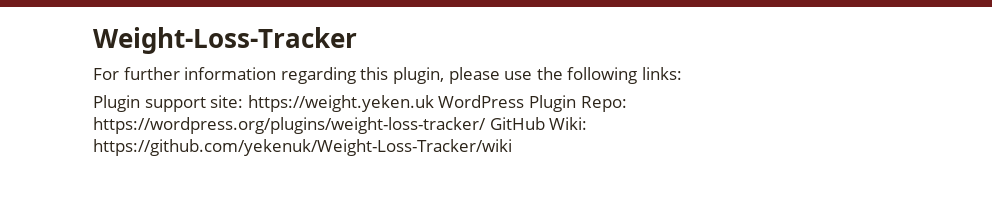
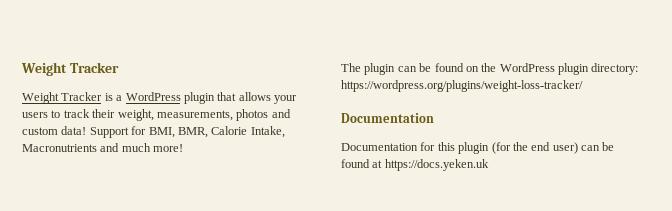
[93,27,357,54] [93,67,682,84] [93,95,627,112] [93,117,588,134] [93,139,512,156] Weight-Loss-Tracker // For further information regarding this plugin, please use the following links: // Plugin support site: https://weight.yeken.uk WordPress Plugin Repo: https://wordpress.org/plugins/weight-loss-tracker/ GitHub Wiki: https://github.com/yekenuk/Weight-Loss-Tracker/wiki -> [21,62,119,76] [22,92,297,104] [22,109,291,121] [22,126,285,138] [22,143,184,152] [341,63,639,75] [341,80,583,92] [341,113,434,123] [341,142,615,154] [341,159,489,171] Weight Tracker // Weight Tracker is a WordPress plugin that allows your users to track their weight, measurements, photos and custom data! Support for BMI, BMR, Calorie Intake, Macronutrients and much more! // The plugin can be found on the WordPress plugin directory: https://wordpress.org/plugins/weight-loss-tracker/ // Documentation // Documentation for this plugin (for the end user) can be found at https://docs.yeken.uk

